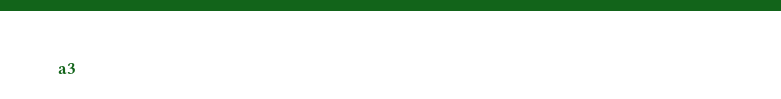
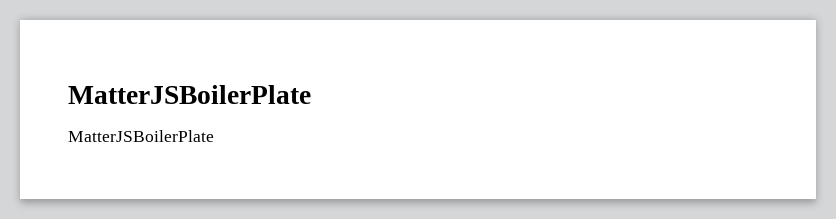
[58,63,76,74] a3 -> [68,85,311,104] [68,130,214,142] MatterJSBoilerPlate // MatterJSBoilerPlate

